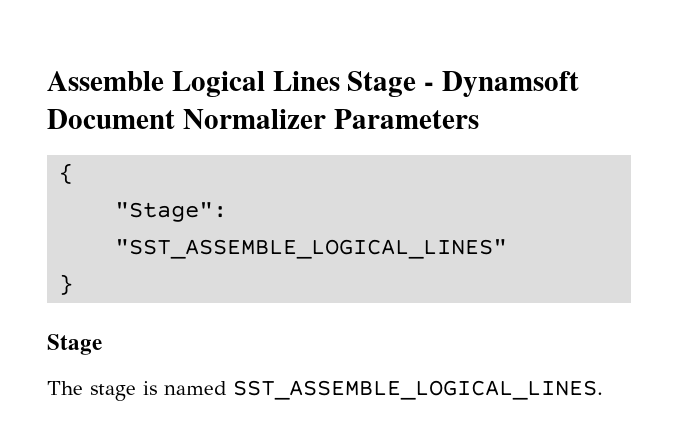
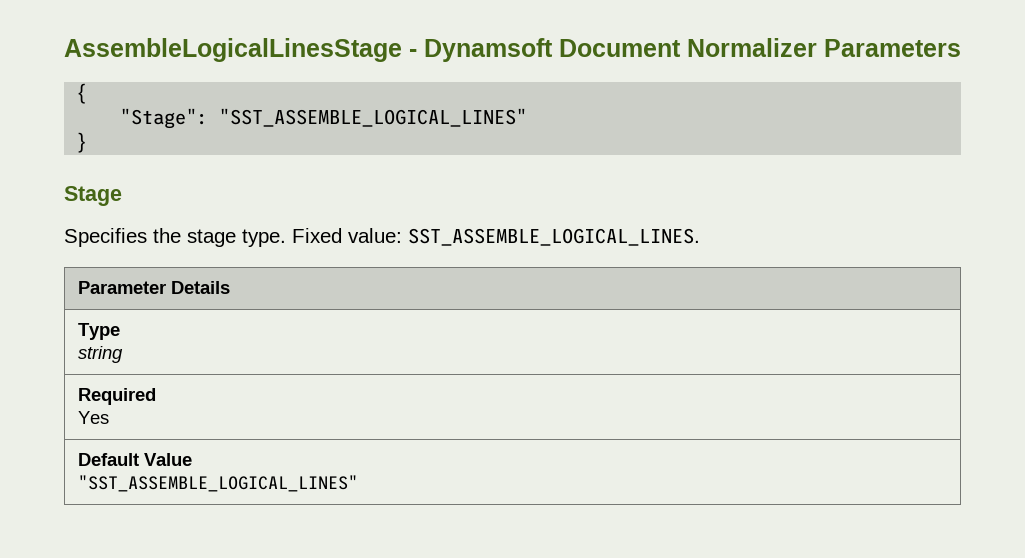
[47,71,417,97] Assemble Logical Lines Stage -> [64,38,402,62] AssembleLogicalLinesStage
[47,380,603,401] The stage is named SST_ASSEMBLE_LOGICAL_LINES. -> [64,228,700,247] [77,281,230,294] [77,323,120,340] [77,346,123,363] [77,388,156,405] [77,411,109,424] [77,453,192,466] [77,475,358,492] Specifies the stage type. Fixed value: SST_ASSEMBLE_LOGICAL_LINES. // Parameter Details // Type // string // Required // Yes // Default Value // "SST_ASSEMBLE_LOGICAL_LINES"

